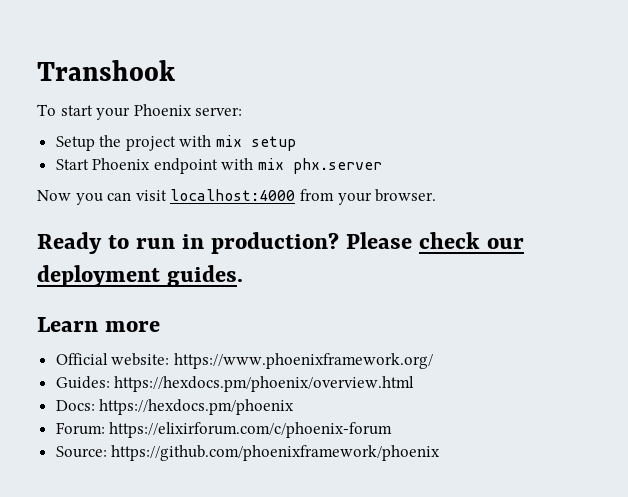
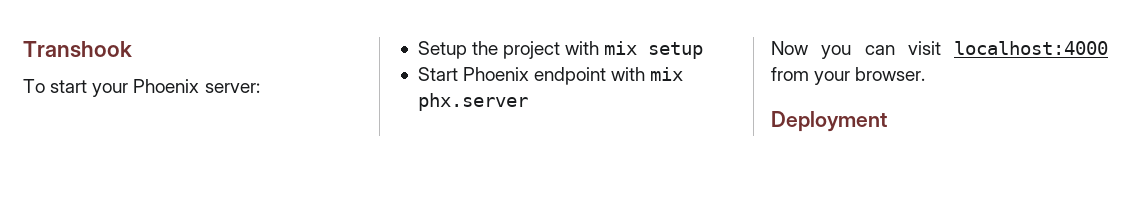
[37,232,525,254] [37,265,244,287] [37,317,161,332] [55,353,433,369] [55,376,415,392] [55,399,295,415] [55,422,393,438] [55,445,441,461] Ready to run in production? Please check our deployment guides. // Learn more // Official website: https://www.phoenixframework.org/ // Guides: https://hexdocs.pm/phoenix/overview.html // Docs: https://hexdocs.pm/phoenix // Forum: https://elixirforum.com/c/phoenix-forum // Source: https://github.com/phoenixframework/phoenix -> [771,111,887,132] Deployment

